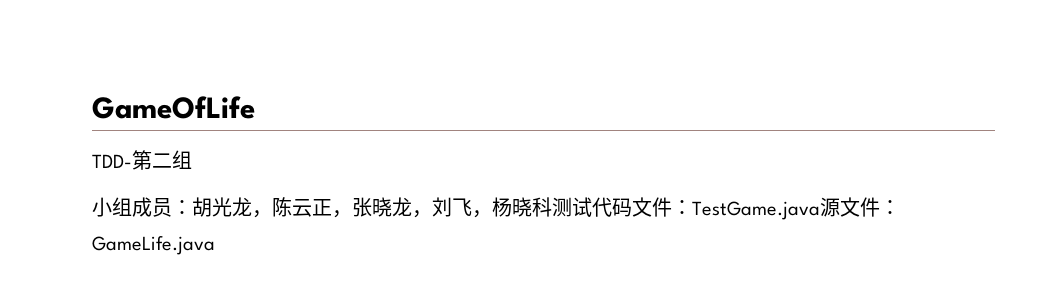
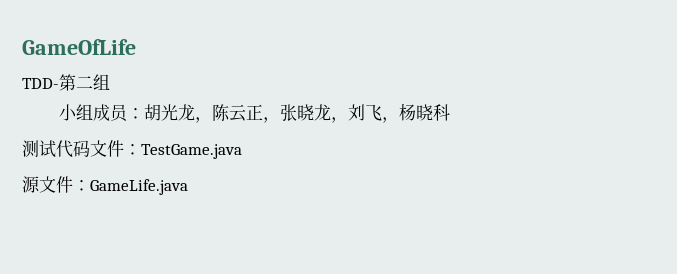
(552, 207) none -> (451, 112) //
(820, 210) none -> (242, 151) //

